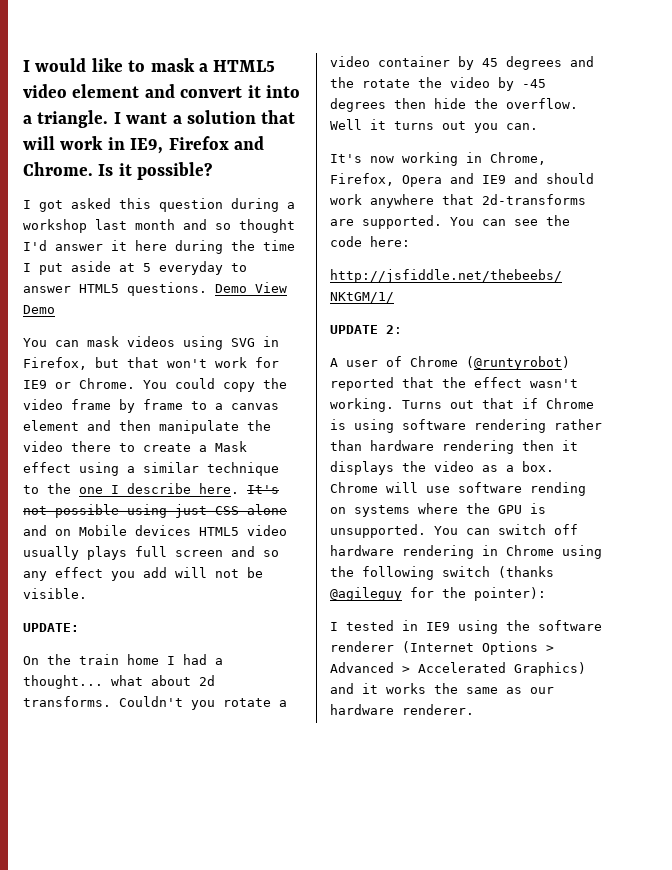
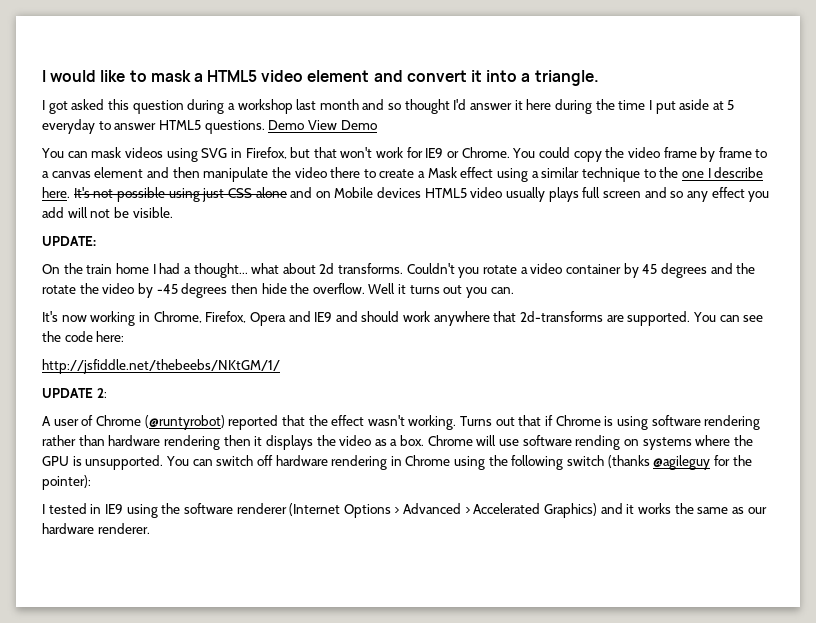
[113,110,296,124] [23,136,264,154] [23,162,213,180] I want a solution that will work in IE9, Firefox and Chrome. Is it possible? -> (599, 78) none

